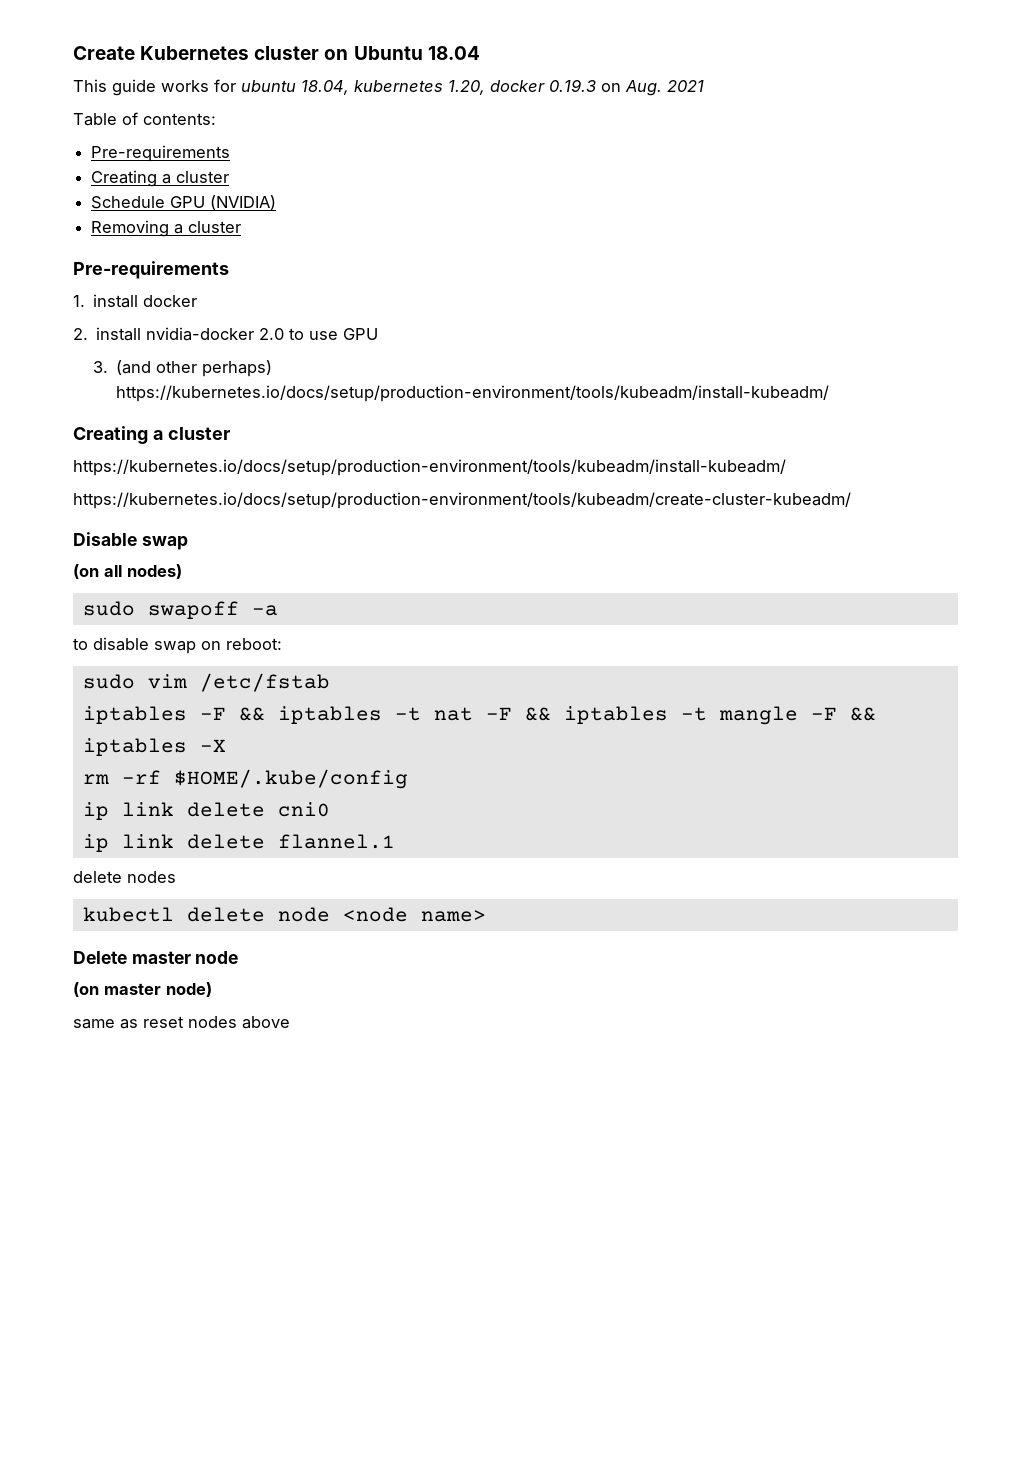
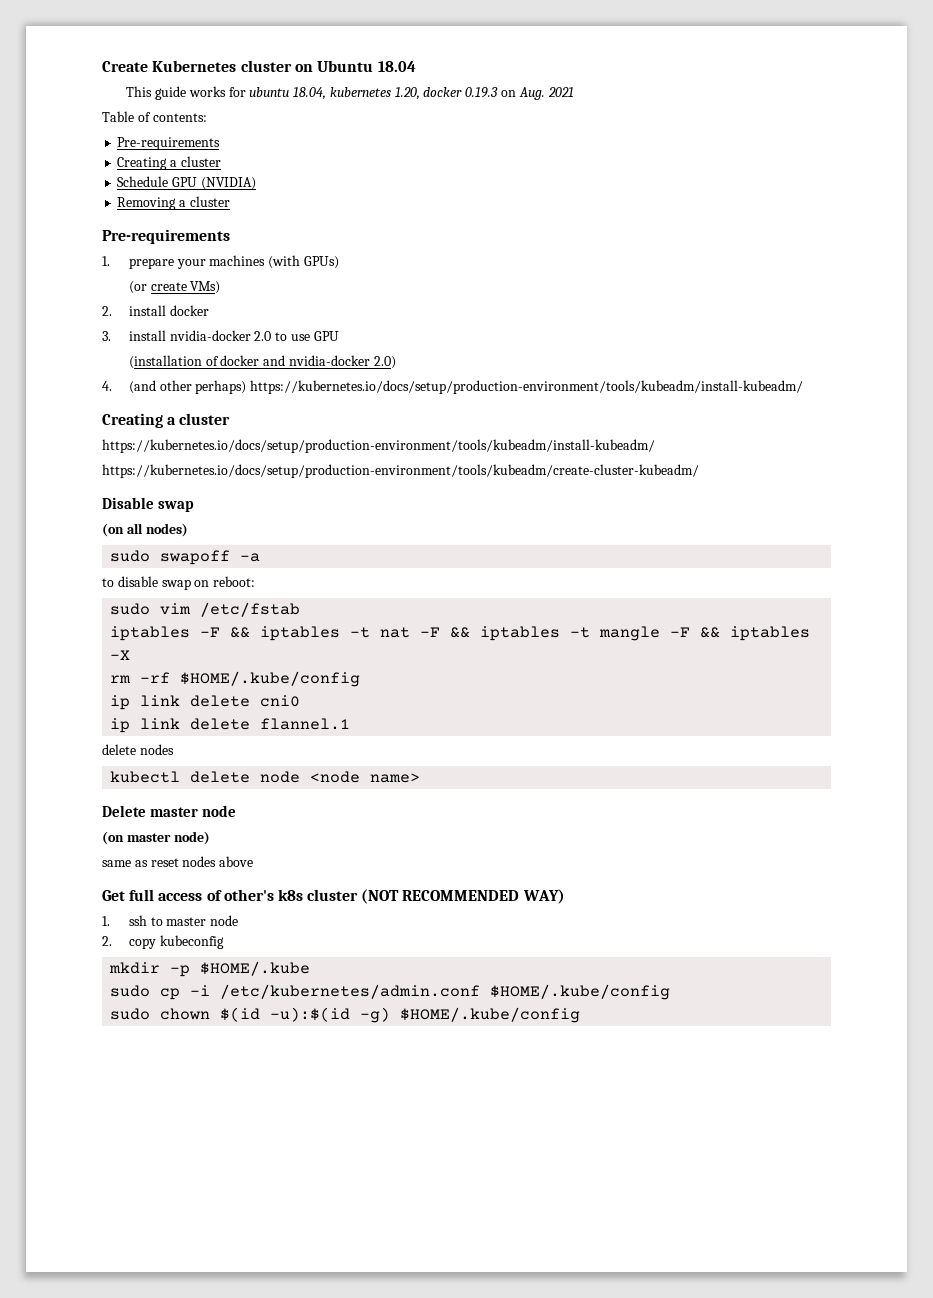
(85, 301) none -> [128,255,339,269] [128,281,221,294] [102,306,112,316] prepare your machines (with GPUs) // (or create VMs) // 2.
[73,328,88,340] 2. -> [102,331,111,341] 3.
[93,361,109,373] 3. -> [128,355,396,369] [102,381,112,391] (installation of docker and nvidia-docker 2.0) // 4.
(290, 1022) none -> [102,889,565,904] [102,915,239,926] [102,935,224,949] [109,961,311,977] [110,984,671,1000] [110,1007,581,1023] // Get full access of other's k8s cluster (NOT RECOMMENDED WAY) // 1. ssh to master node // 2. copy kubeconfig // mkdir -p $HOME/.kube // sudo cp -i /etc/kubernetes/admin.conf $HOME/.kube/config // sudo chown $(id -u):$(id -g) $HOME/.kube/config

